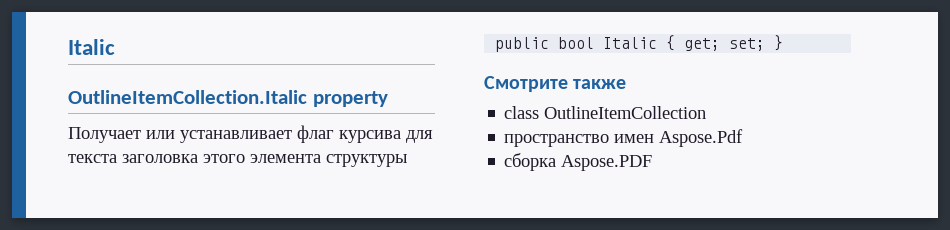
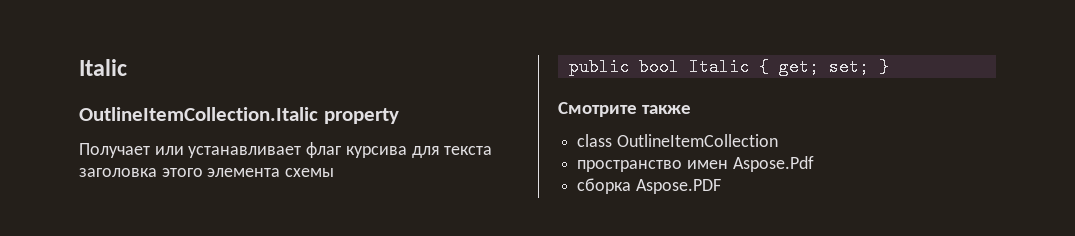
[326,154,407,167] структуры -> [285,168,335,177] схемы

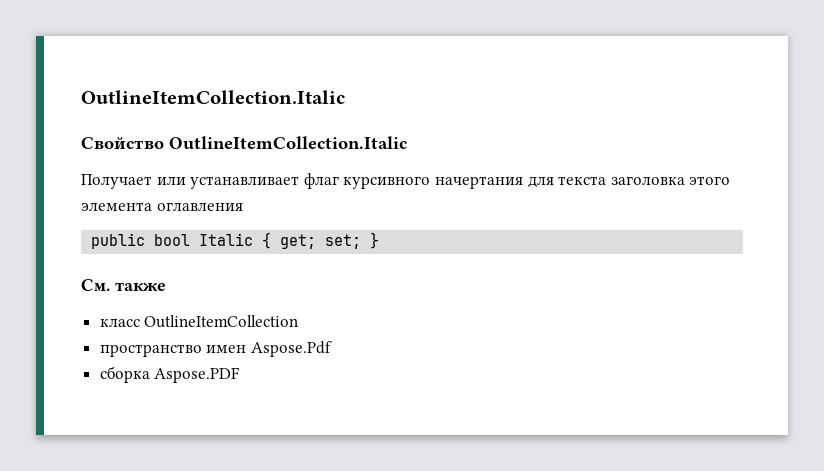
[79,59,127,76] [79,107,399,124] Italic // OutlineItemCollection.Italic property -> [81,90,345,104] [81,136,407,150] OutlineItemCollection.Italic // Свойство OutlineItemCollection.Italic
[345,146,407,158] курсива -> [343,176,523,189] курсивного начертания
[285,168,335,177] схемы -> [156,202,243,211] оглавления
[558,102,637,117] Смотрите -> [81,279,110,291] См.
[577,134,613,147] class -> [99,318,140,327] класс

